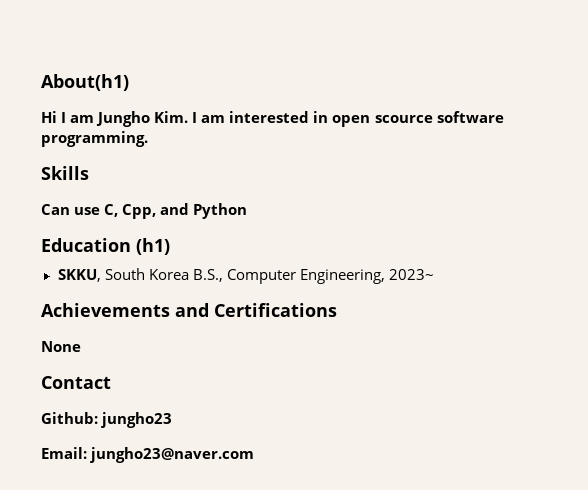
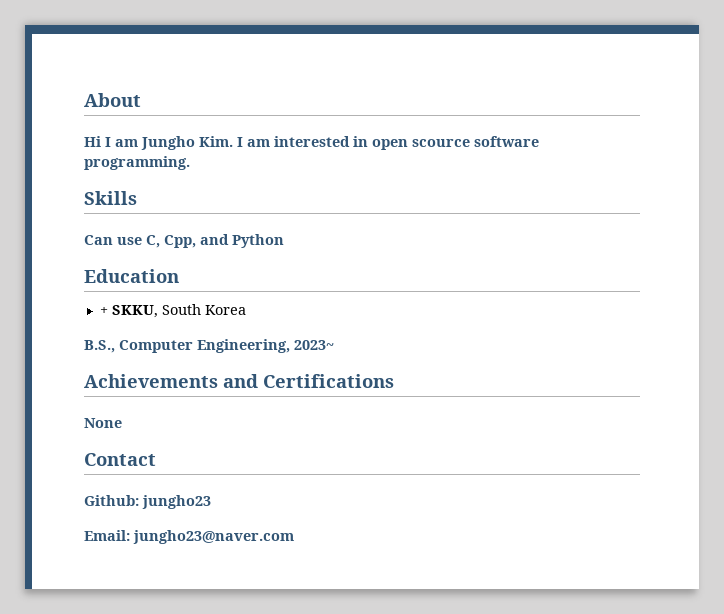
[41,74,129,91] About(h1) -> [84,93,141,107] About
[136,238,170,255] (h1) // -> [99,307,108,315] // +
(189, 274) none -> (246, 310) //

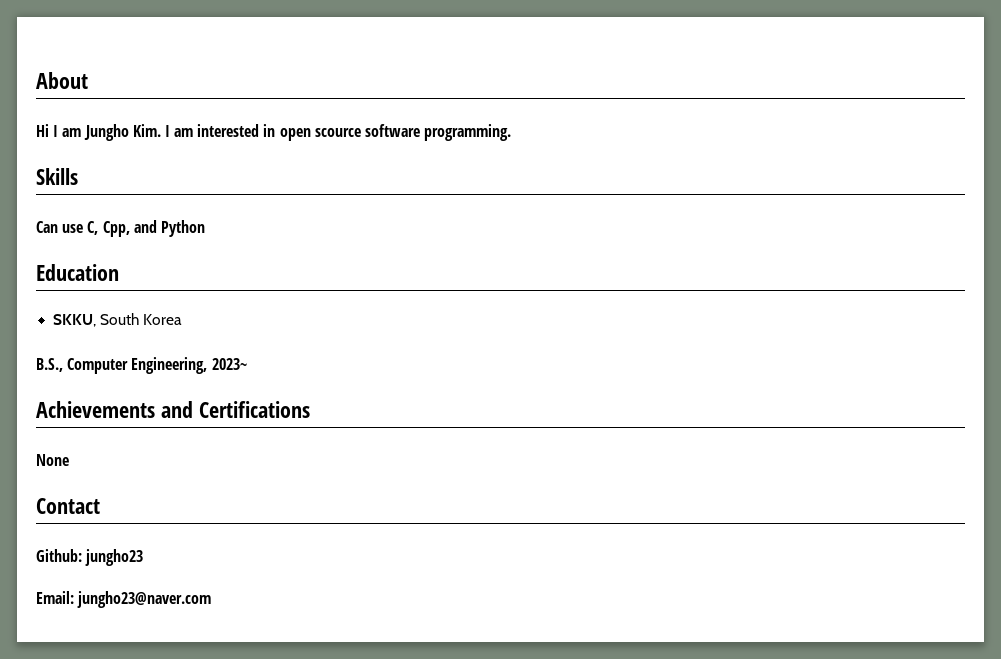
[99,307,108,315] + -> (119, 272) none

